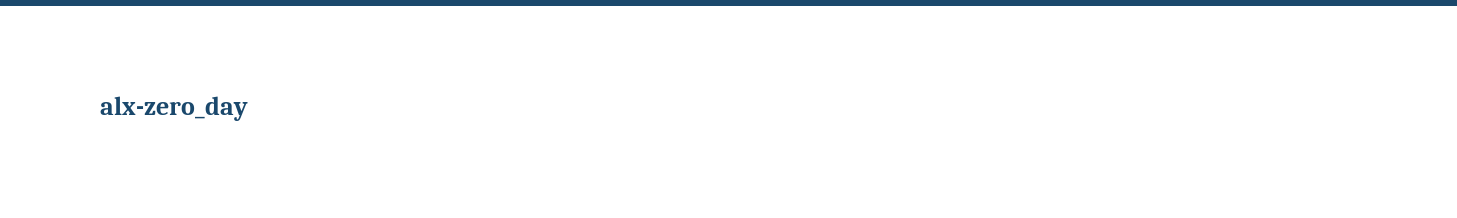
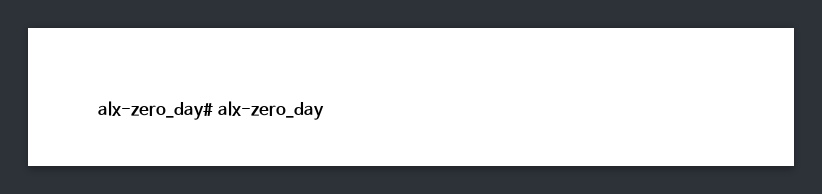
(100, 108) none -> [98,101,213,120] alx-zero_day#

